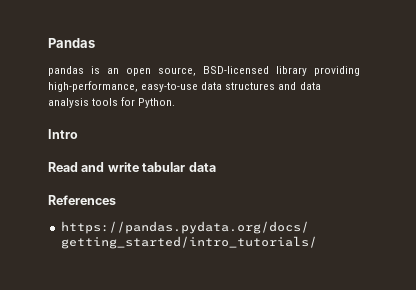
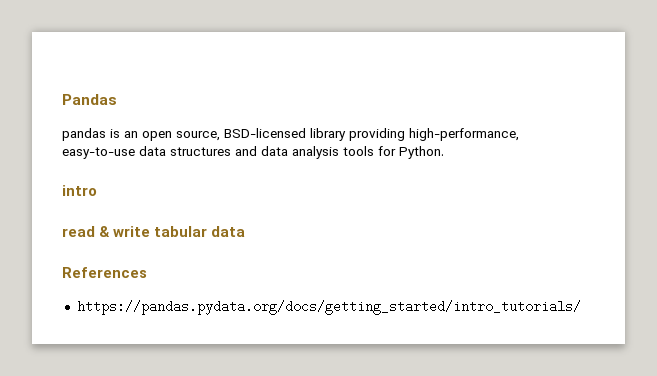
[48,129,78,139] [48,162,105,172] Intro // Read and -> [62,185,97,196] [62,226,111,237] intro // read &

